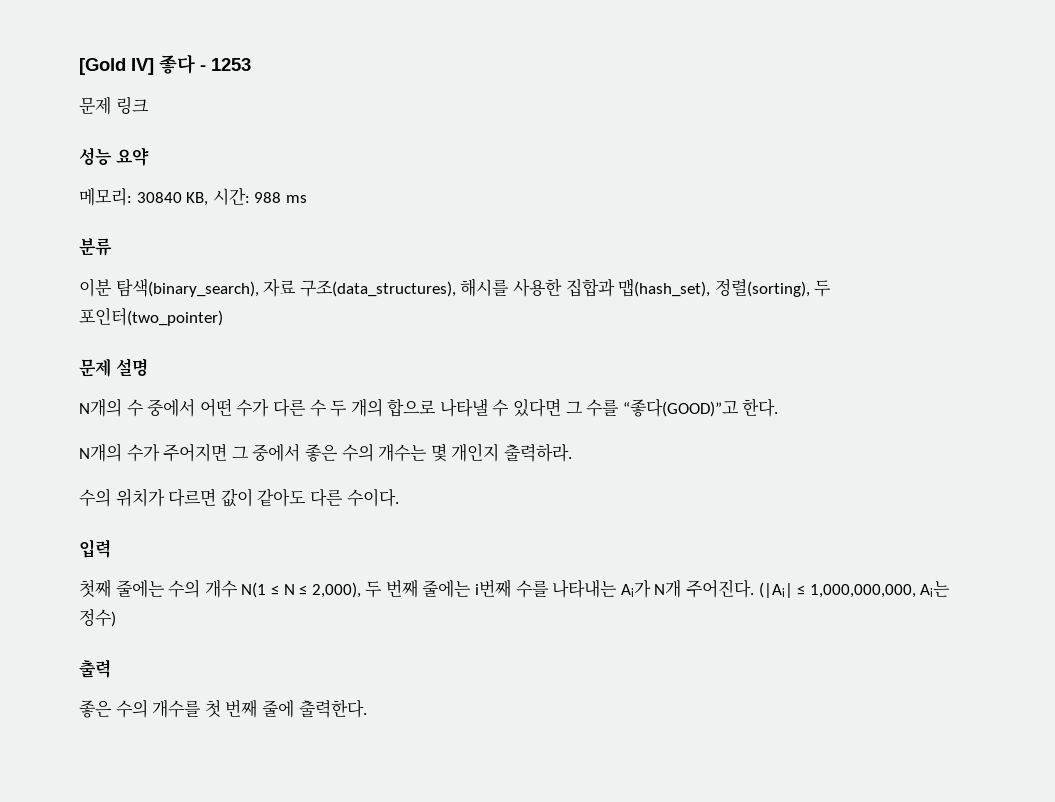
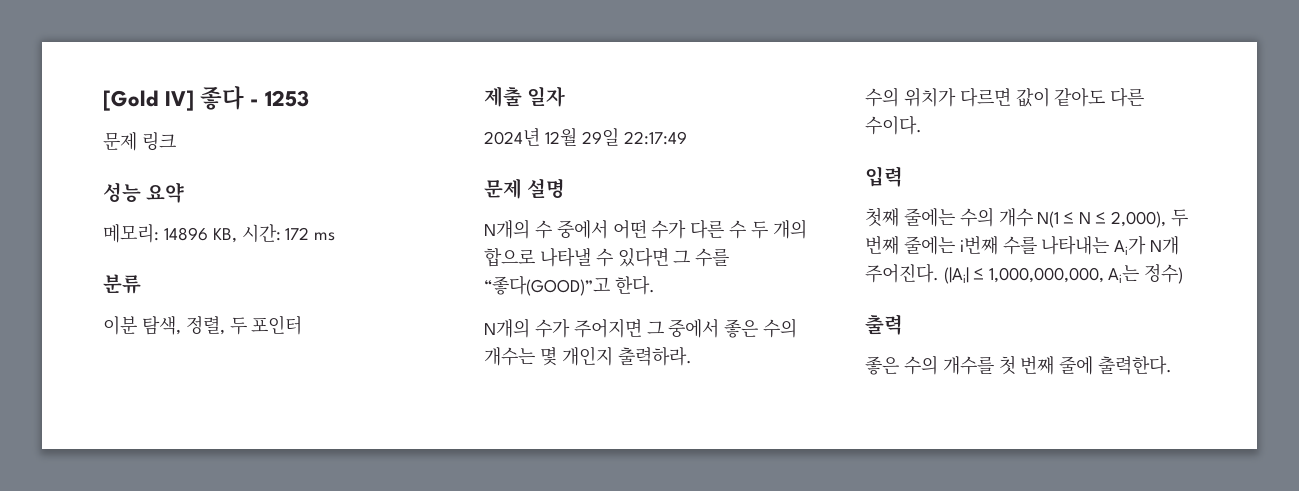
[136,192,182,203] 30840 -> [163,227,208,241] 14896
[254,192,282,203] 988 -> [285,227,310,240] 172
[115,278,832,297] [79,307,223,326] 탐색(binary_search), 자료 구조(data_structures), 해시를 사용한 집합과 맵(hash_set), 정렬(sorting), 두 포인터(two_pointer) -> [141,315,303,335] [484,86,566,107] [484,127,687,146] 탐색, 정렬, 두 포인터 // 제출 일자 // 2024년 12월 29일 22:17:49

